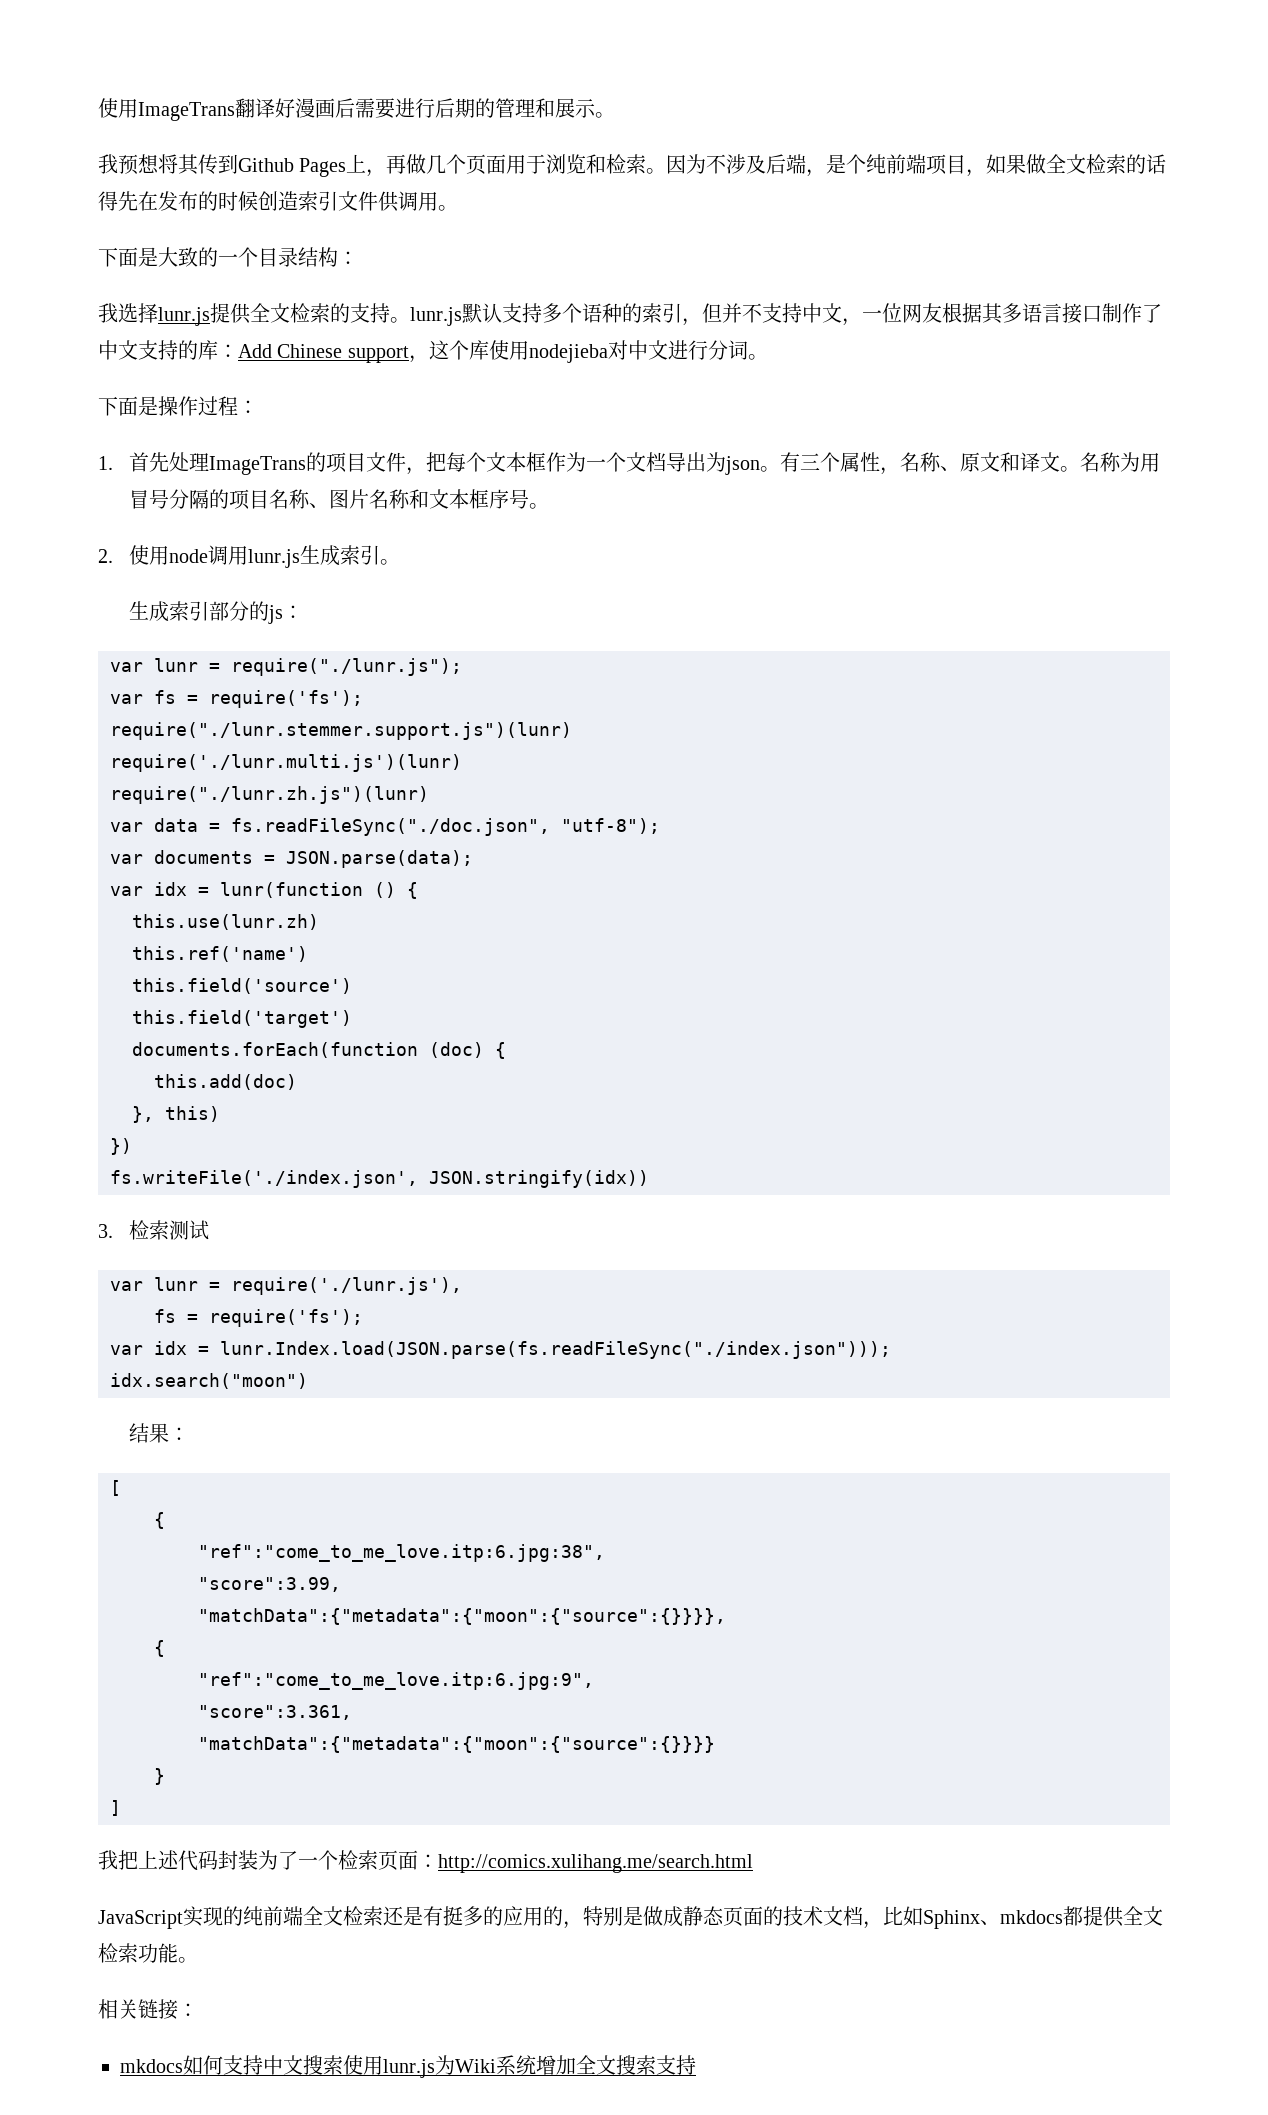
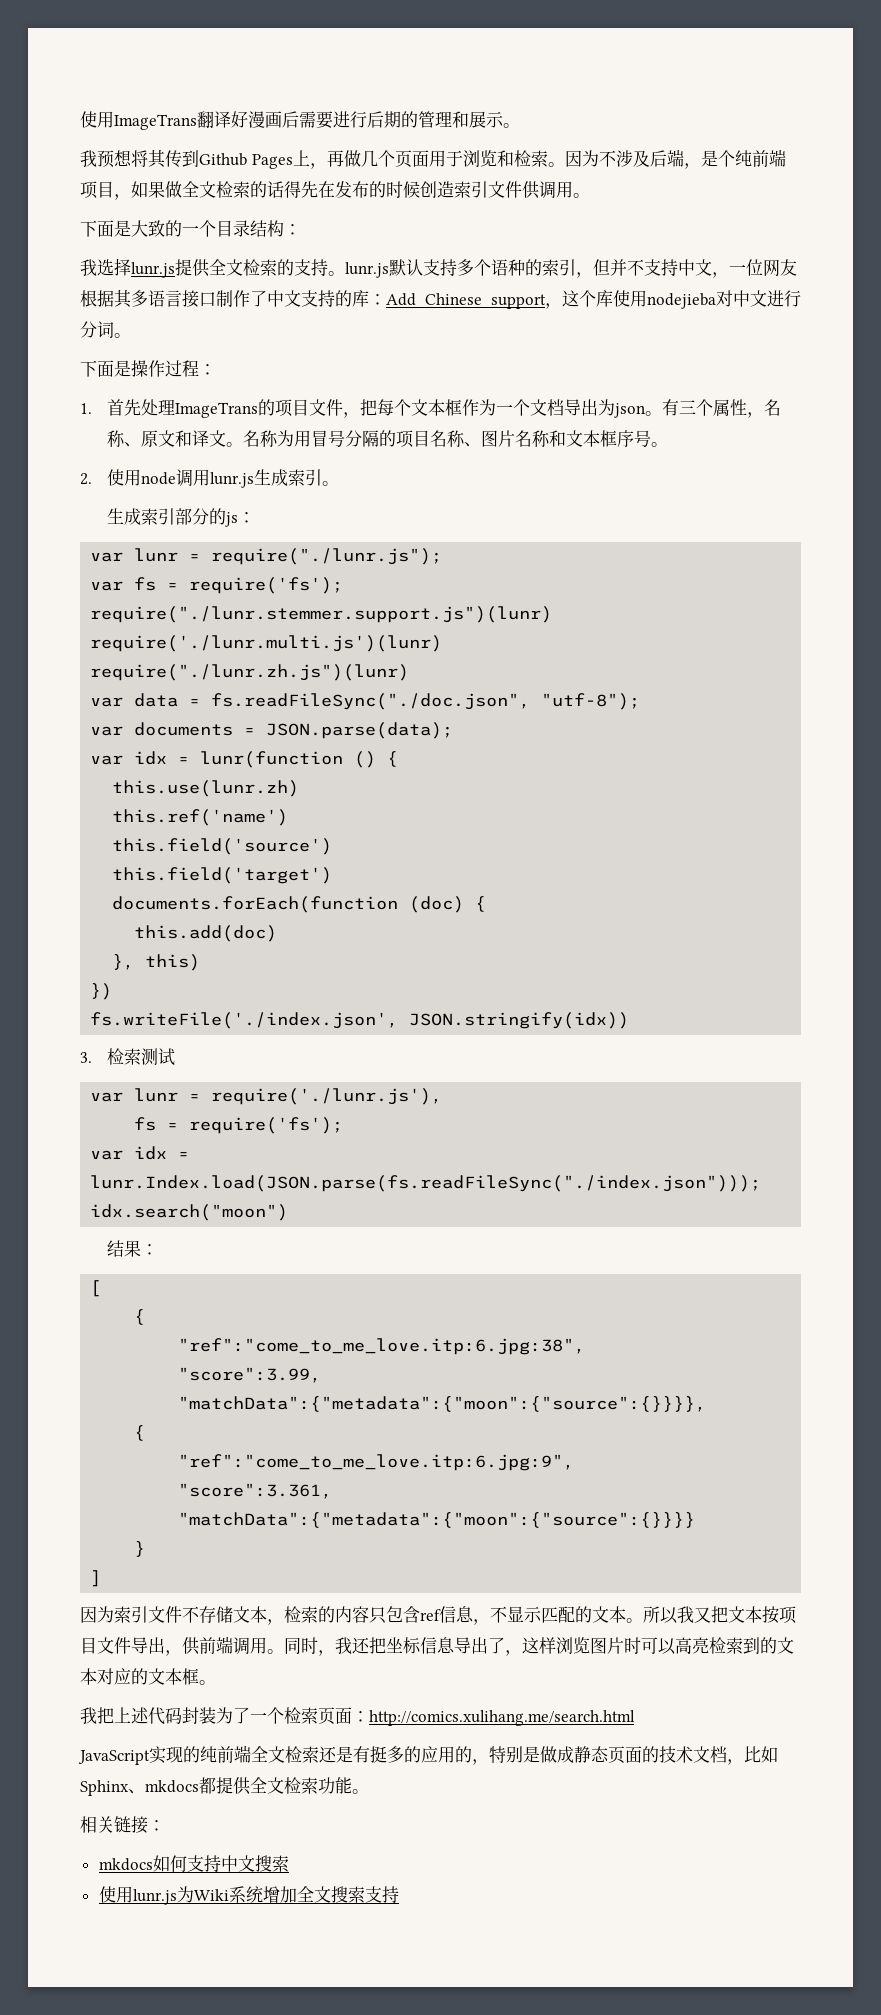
(121, 1808) none -> [80,1606,797,1625] [80,1636,794,1656] [80,1668,216,1685] // 因为索引文件不存储文本，检索的内容只包含ref信息，不显示匹配的文本。所以我又把文本按项目文件导出，供前端调用。同时，我还把坐标信息导出了，这样浏览图片时可以高亮检索到的文本对应的文本框。
(343, 2065) none -> (289, 1863) //

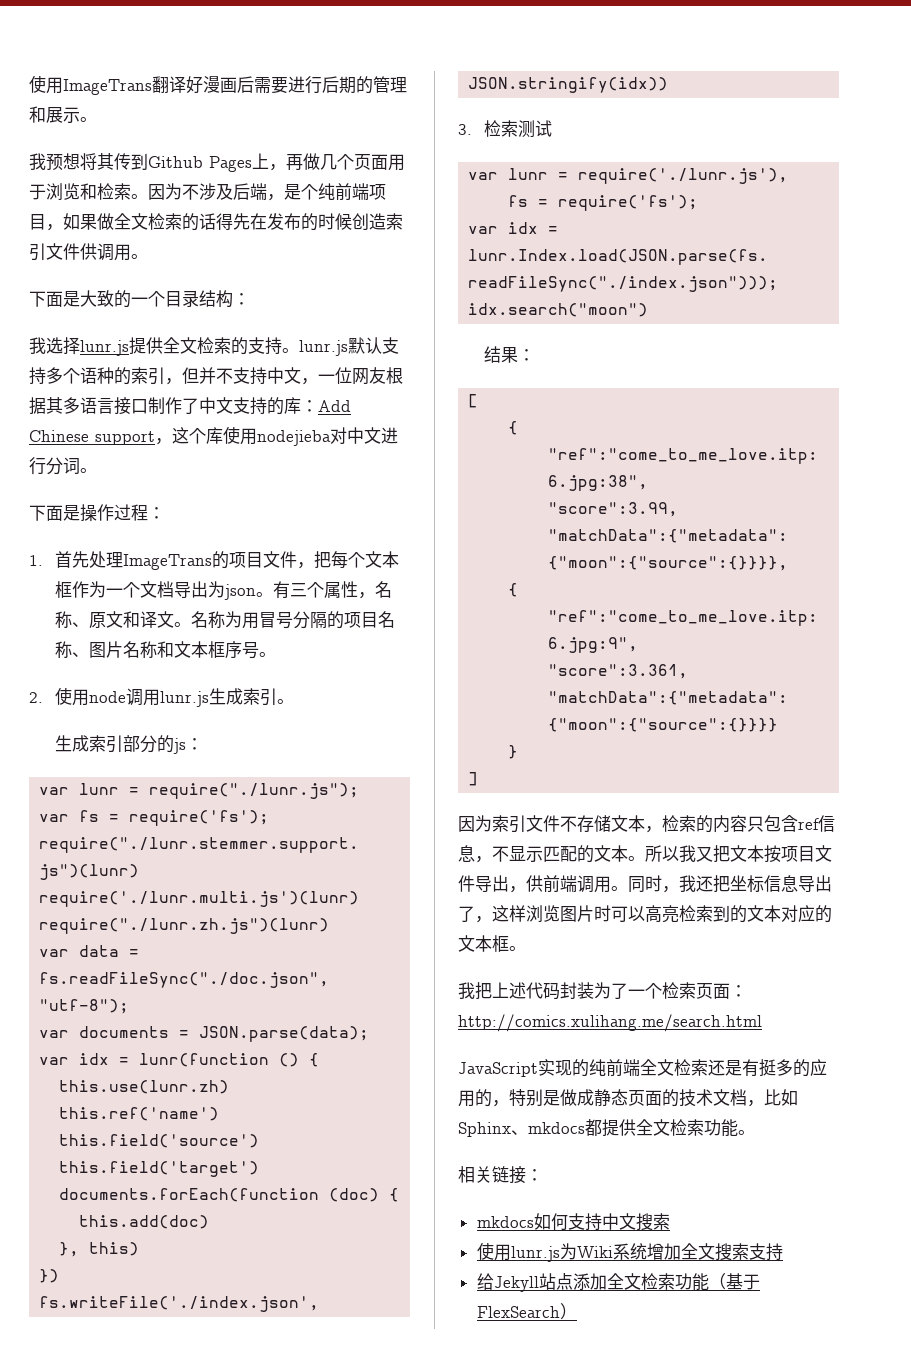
(399, 1894) none -> [476,1273,760,1292] [476,1303,577,1320] // 给Jekyll站点添加全文检索功能（基于FlexSearch）

